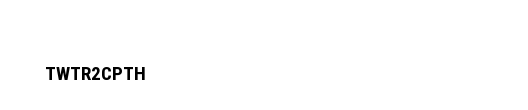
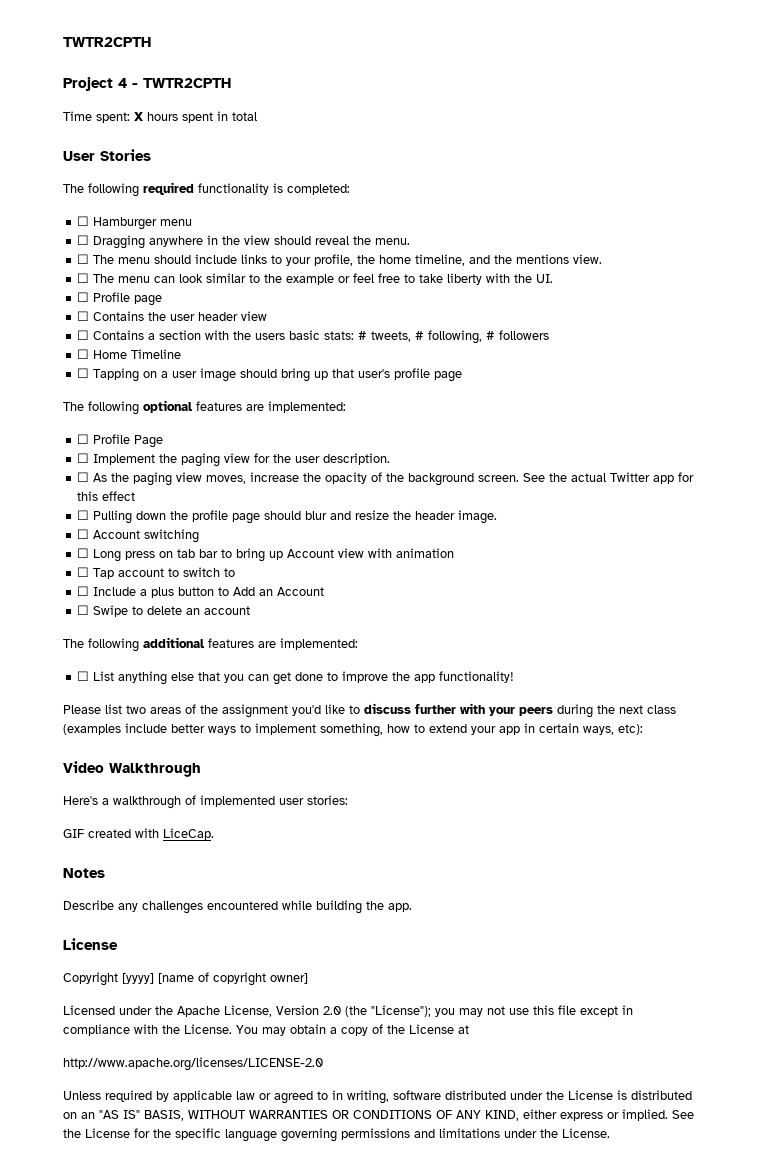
[45,67,146,80] TWTR2CPTH -> [63,37,151,47] [63,77,231,91] [63,111,257,123] [63,149,151,161] [63,182,350,197] [77,216,193,230] [77,235,411,249] [77,254,603,266] [77,273,554,285] [77,292,163,306] [77,311,268,321] [77,330,550,344] [77,349,182,359] [77,368,463,382] [63,400,346,415] [77,434,164,448] [77,453,391,467] [77,472,695,486] [77,491,136,501] [77,510,498,524] [77,529,200,543] [77,548,455,562] [77,567,236,579] [77,586,325,598] [77,605,251,617] [63,637,358,652] [77,671,515,685] [63,703,676,718] [63,723,643,737] [63,761,201,777] [63,795,348,809] [63,828,214,840] [63,868,105,878] [63,900,412,914] [63,938,118,950] [63,972,308,986] [63,1005,633,1017] [63,1024,469,1036] [63,1057,323,1071] [63,1090,692,1104] [63,1109,694,1121] [63,1128,610,1142] TWTR2CPTH // Project 4 - TWTR2CPTH // Time spent: X hours spent in total // User Stories // The following required functionality is completed: // ☐ Hamburger menu // ☐ Dragging anywhere in the view should reveal the menu. // ☐ The menu should include links to your profile, the home timeline, and the mentions view. // ☐ The menu can look similar to the example or feel free to take liberty with the UI. // ☐ Profile page // ☐ Contains the user header view // ☐ Contains a section with the users basic stats: # tweets, # following, # followers // ☐ Home Timeline // ☐ Tapping on a user image should bring up that user's profile page // The following optional features are implemented: // ☐ Profile Page // ☐ Implement the paging view for the user description. // ☐ As the paging view moves, increase the opacity of the background screen. See the actual Twitter app for this effect // ☐ Pulling down the profile page should blur and resize the header image. // ☐ Account switching // ☐ Long press on tab bar to bring up Account view with animation // ☐ Tap account to switch to // ☐ Include a plus button to Add an Account // ☐ Swipe to delete an account // The following additional features are implemented: // ☐ List anything else that you can get done to improve the app functionality! // Please list two areas of the assignment you'd like to discuss further with your peers during the next class (examples include better ways to implement something, how to extend your app in certain ways, etc): // Video Walkthrough // Here's a walkthrough of implemented user stories: // GIF created with LiceCap. // Notes // Describe any challenges encountered while building the app. // License // Copyright [yyyy] [name of copyright owner] // Licensed under the Apache License, Version 2.0 (the "License"); you may not use this file except in compliance with the License. You may obtain a copy of the License at // http://www.apache.org/licenses/LICENSE-2.0 // Unless required by applicable law or agreed to in writing, software distributed under the License is distributed on an "AS IS" BASIS, WITHOUT WARRANTIES OR CONDITIONS OF ANY KIND, either express or implied. See the License for the specific language governing permissions and limitations under the License.

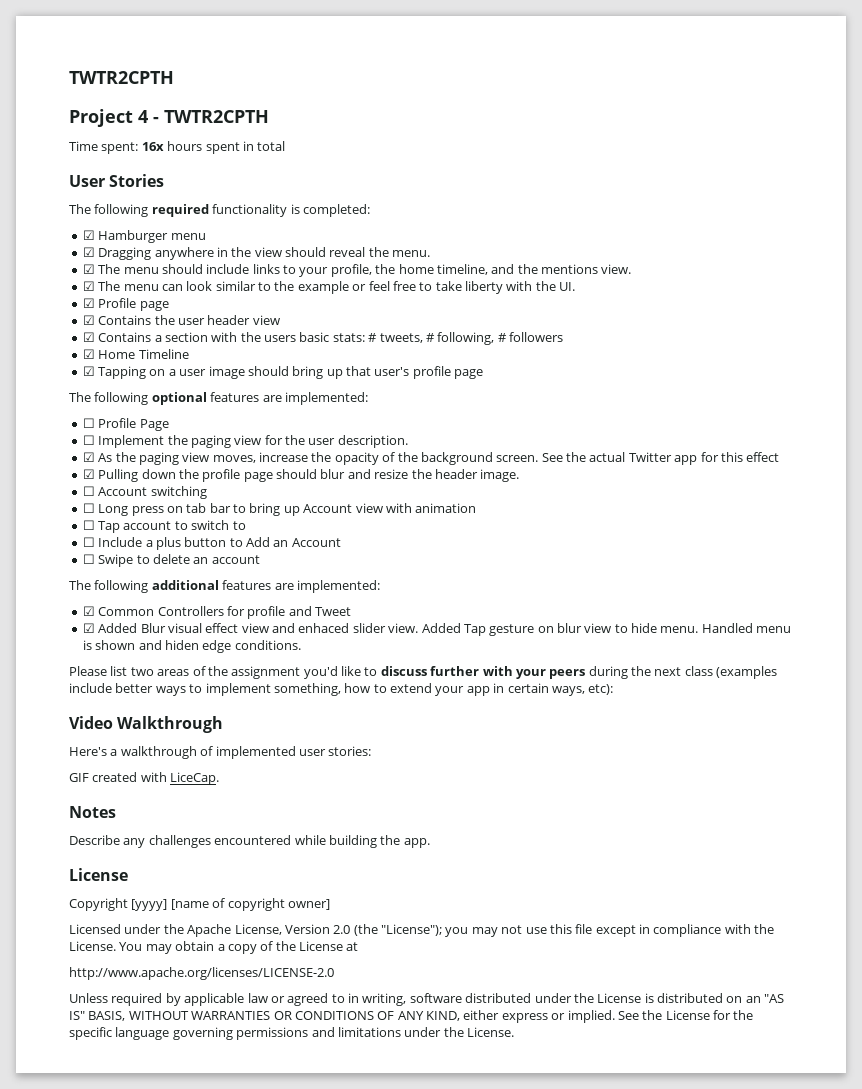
[134,112,143,121] X -> [141,142,164,151] 16x
[77,216,90,226] ☐ -> [82,230,95,240] ☑
[77,235,90,245] ☐ -> [82,247,95,257] ☑
[77,254,90,264] ☐ -> [82,264,95,274] ☑
[77,273,90,283] ☐ -> [82,281,95,291] ☑
[77,292,90,302] ☐ -> [82,298,95,308] ☑
[77,311,90,321] ☐ -> [82,315,95,325] ☑
[77,330,90,340] ☐ -> [82,332,95,342] ☑
[77,349,90,359] ☐ -> [82,349,95,359] ☑
[77,368,90,378] ☐ -> [82,366,95,376] ☑
[77,472,90,482] ☐ -> [82,452,95,462] ☑
[77,510,90,520] ☐ -> [82,469,95,479] ☑
[77,671,515,685] ☐ List anything else that you can get done to improve the app functionality! -> [82,606,351,619] [82,623,792,636] [82,640,301,653] ☑ Common Controllers for profile and Tweet // ☑ Added Blur visual effect view and enhaced slider view. Added Tap gesture on blur view to hide menu. Handled menu is shown and hiden edge conditions.

